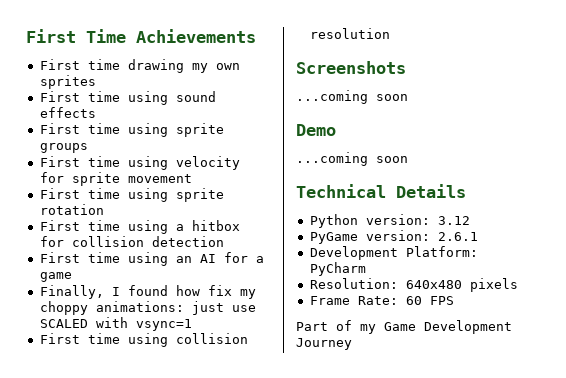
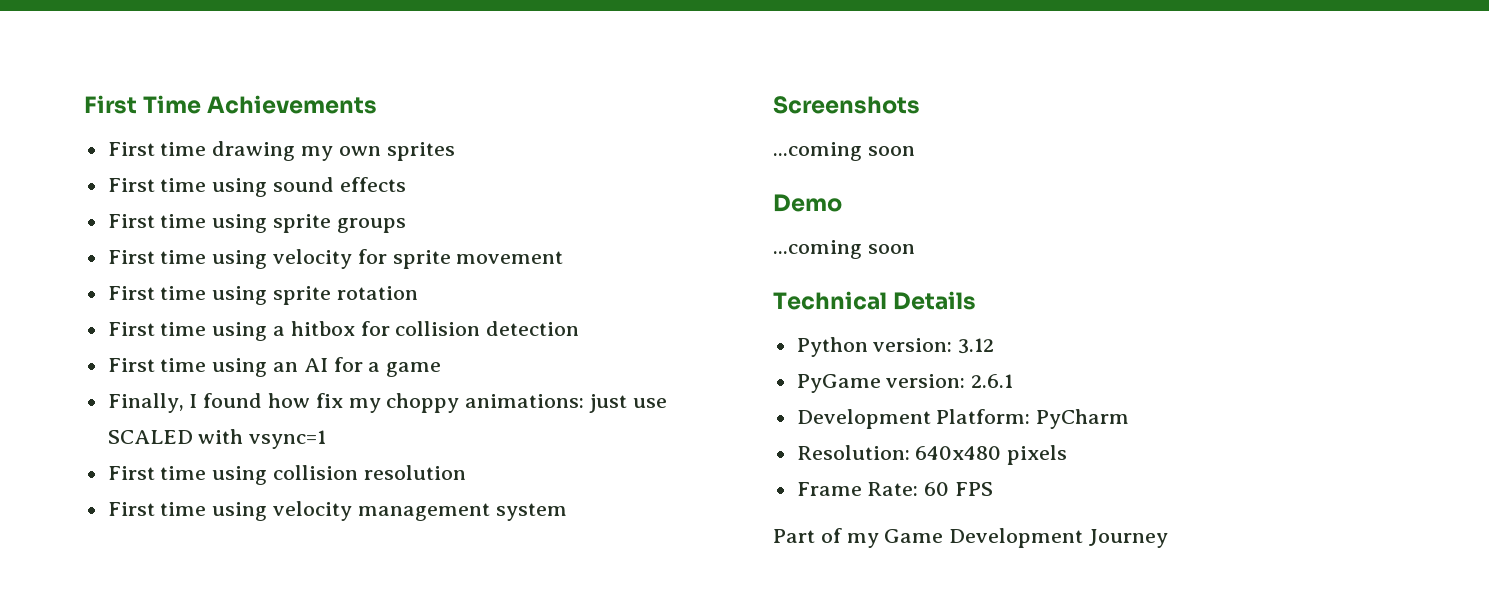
(390, 33) none -> [107,501,567,521] // First time using velocity management system

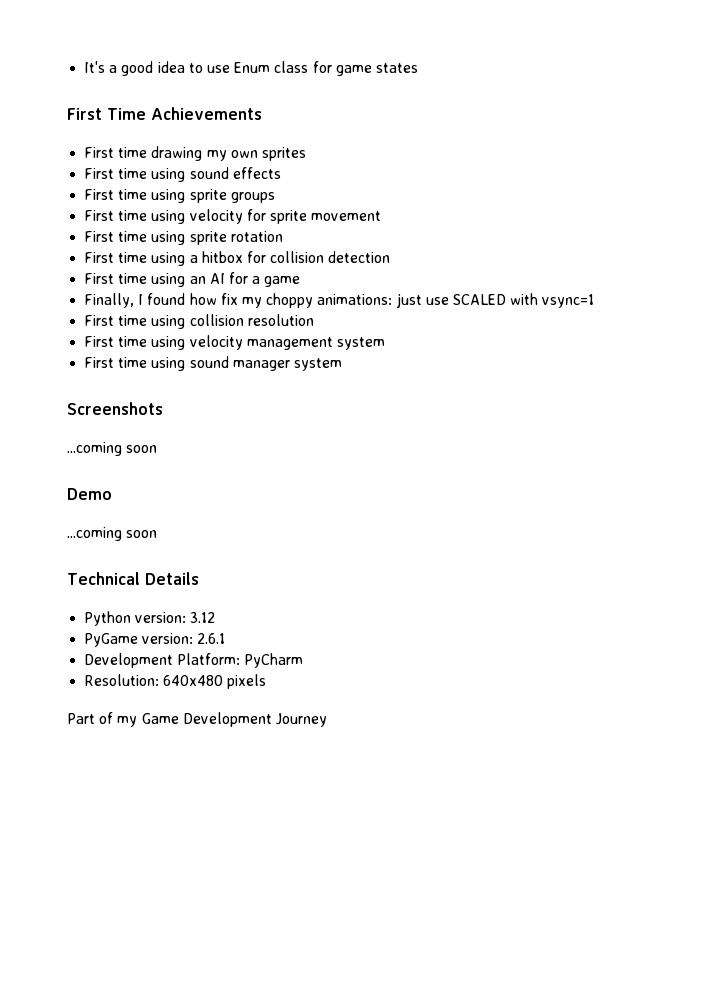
(84, 104) none -> [84,61,418,76] It's a good idea to use Enum class for game states //
(567, 512) none -> [84,356,342,371] // First time using sound manager system
[796,482,994,496] // Frame Rate: 60 FPS -> (267, 681) none

